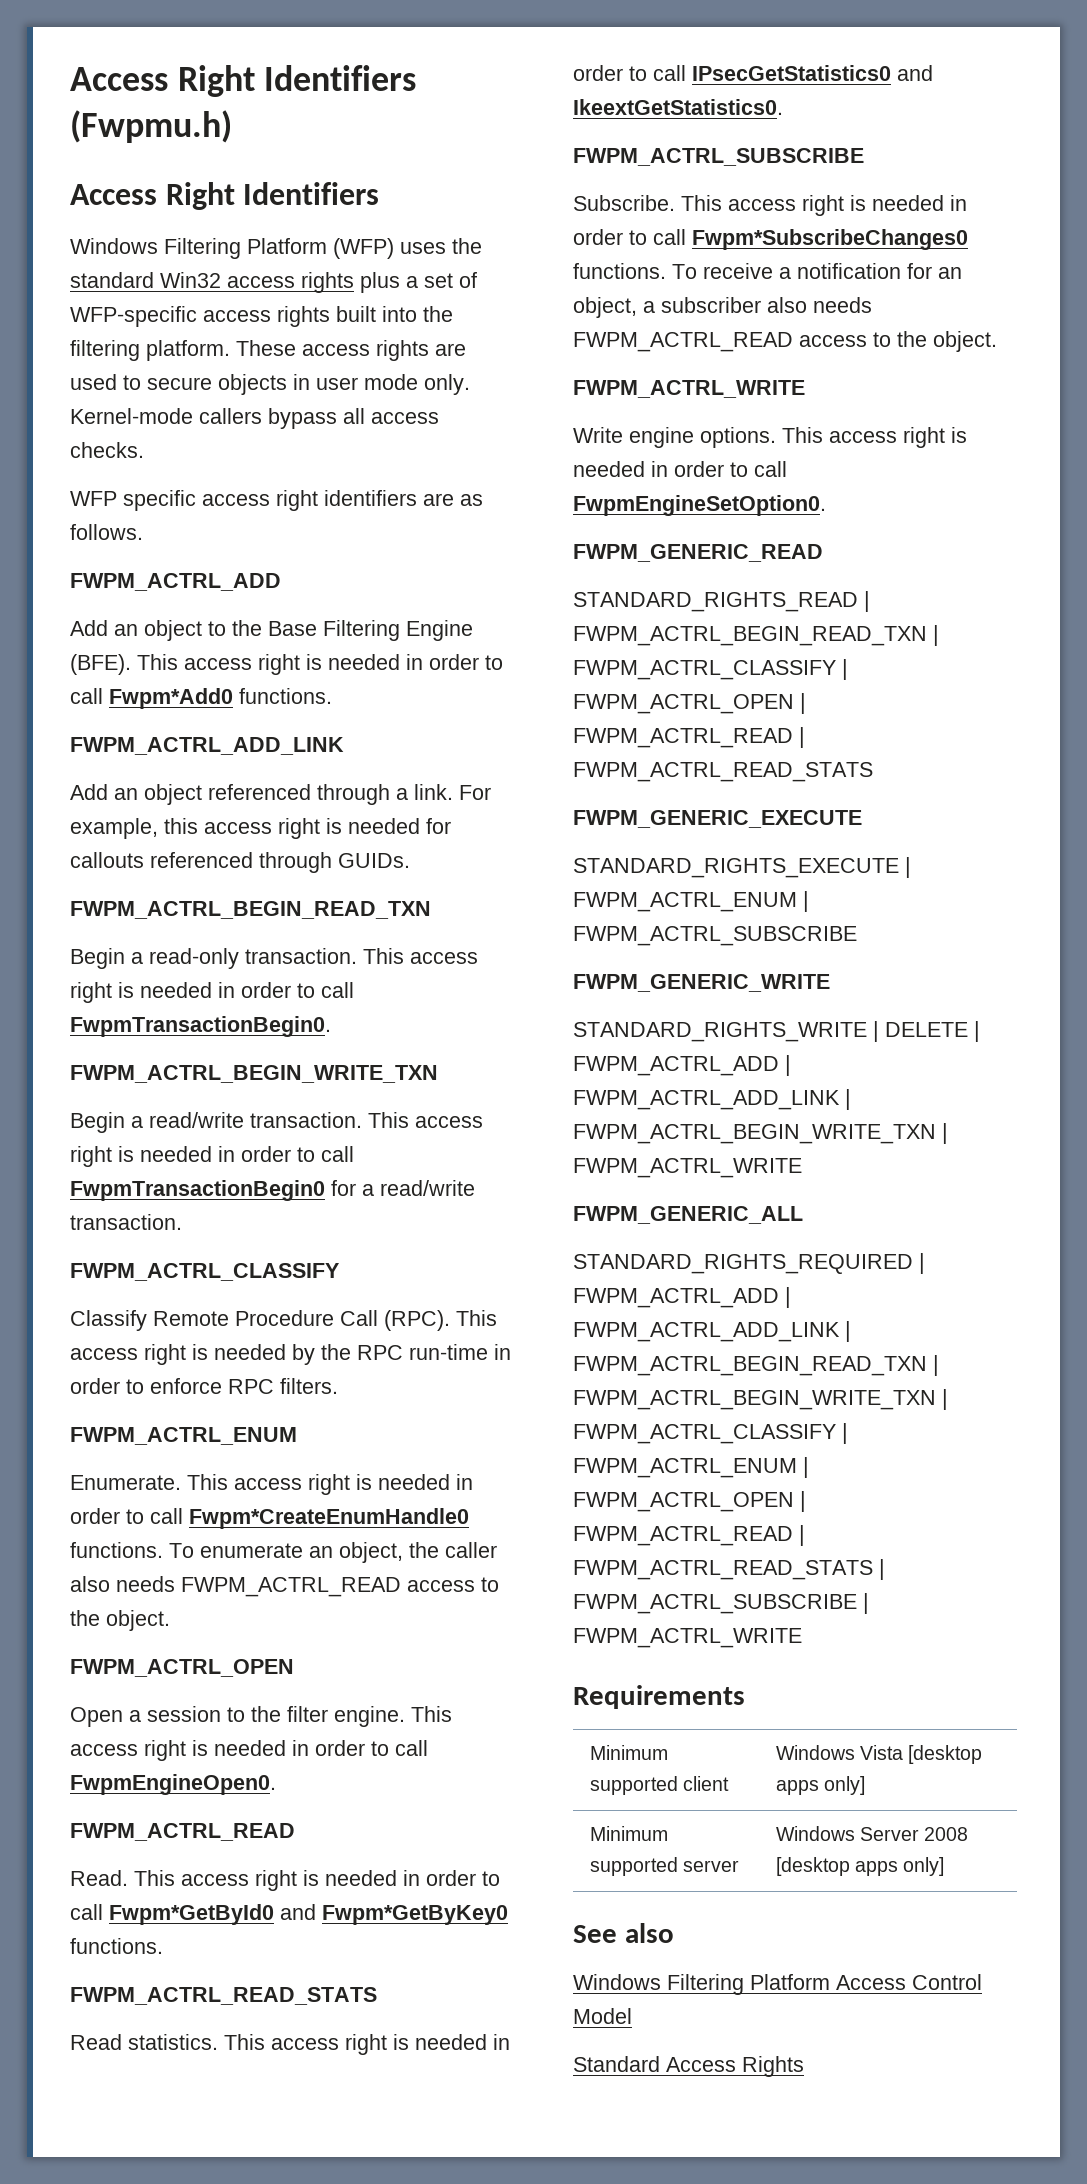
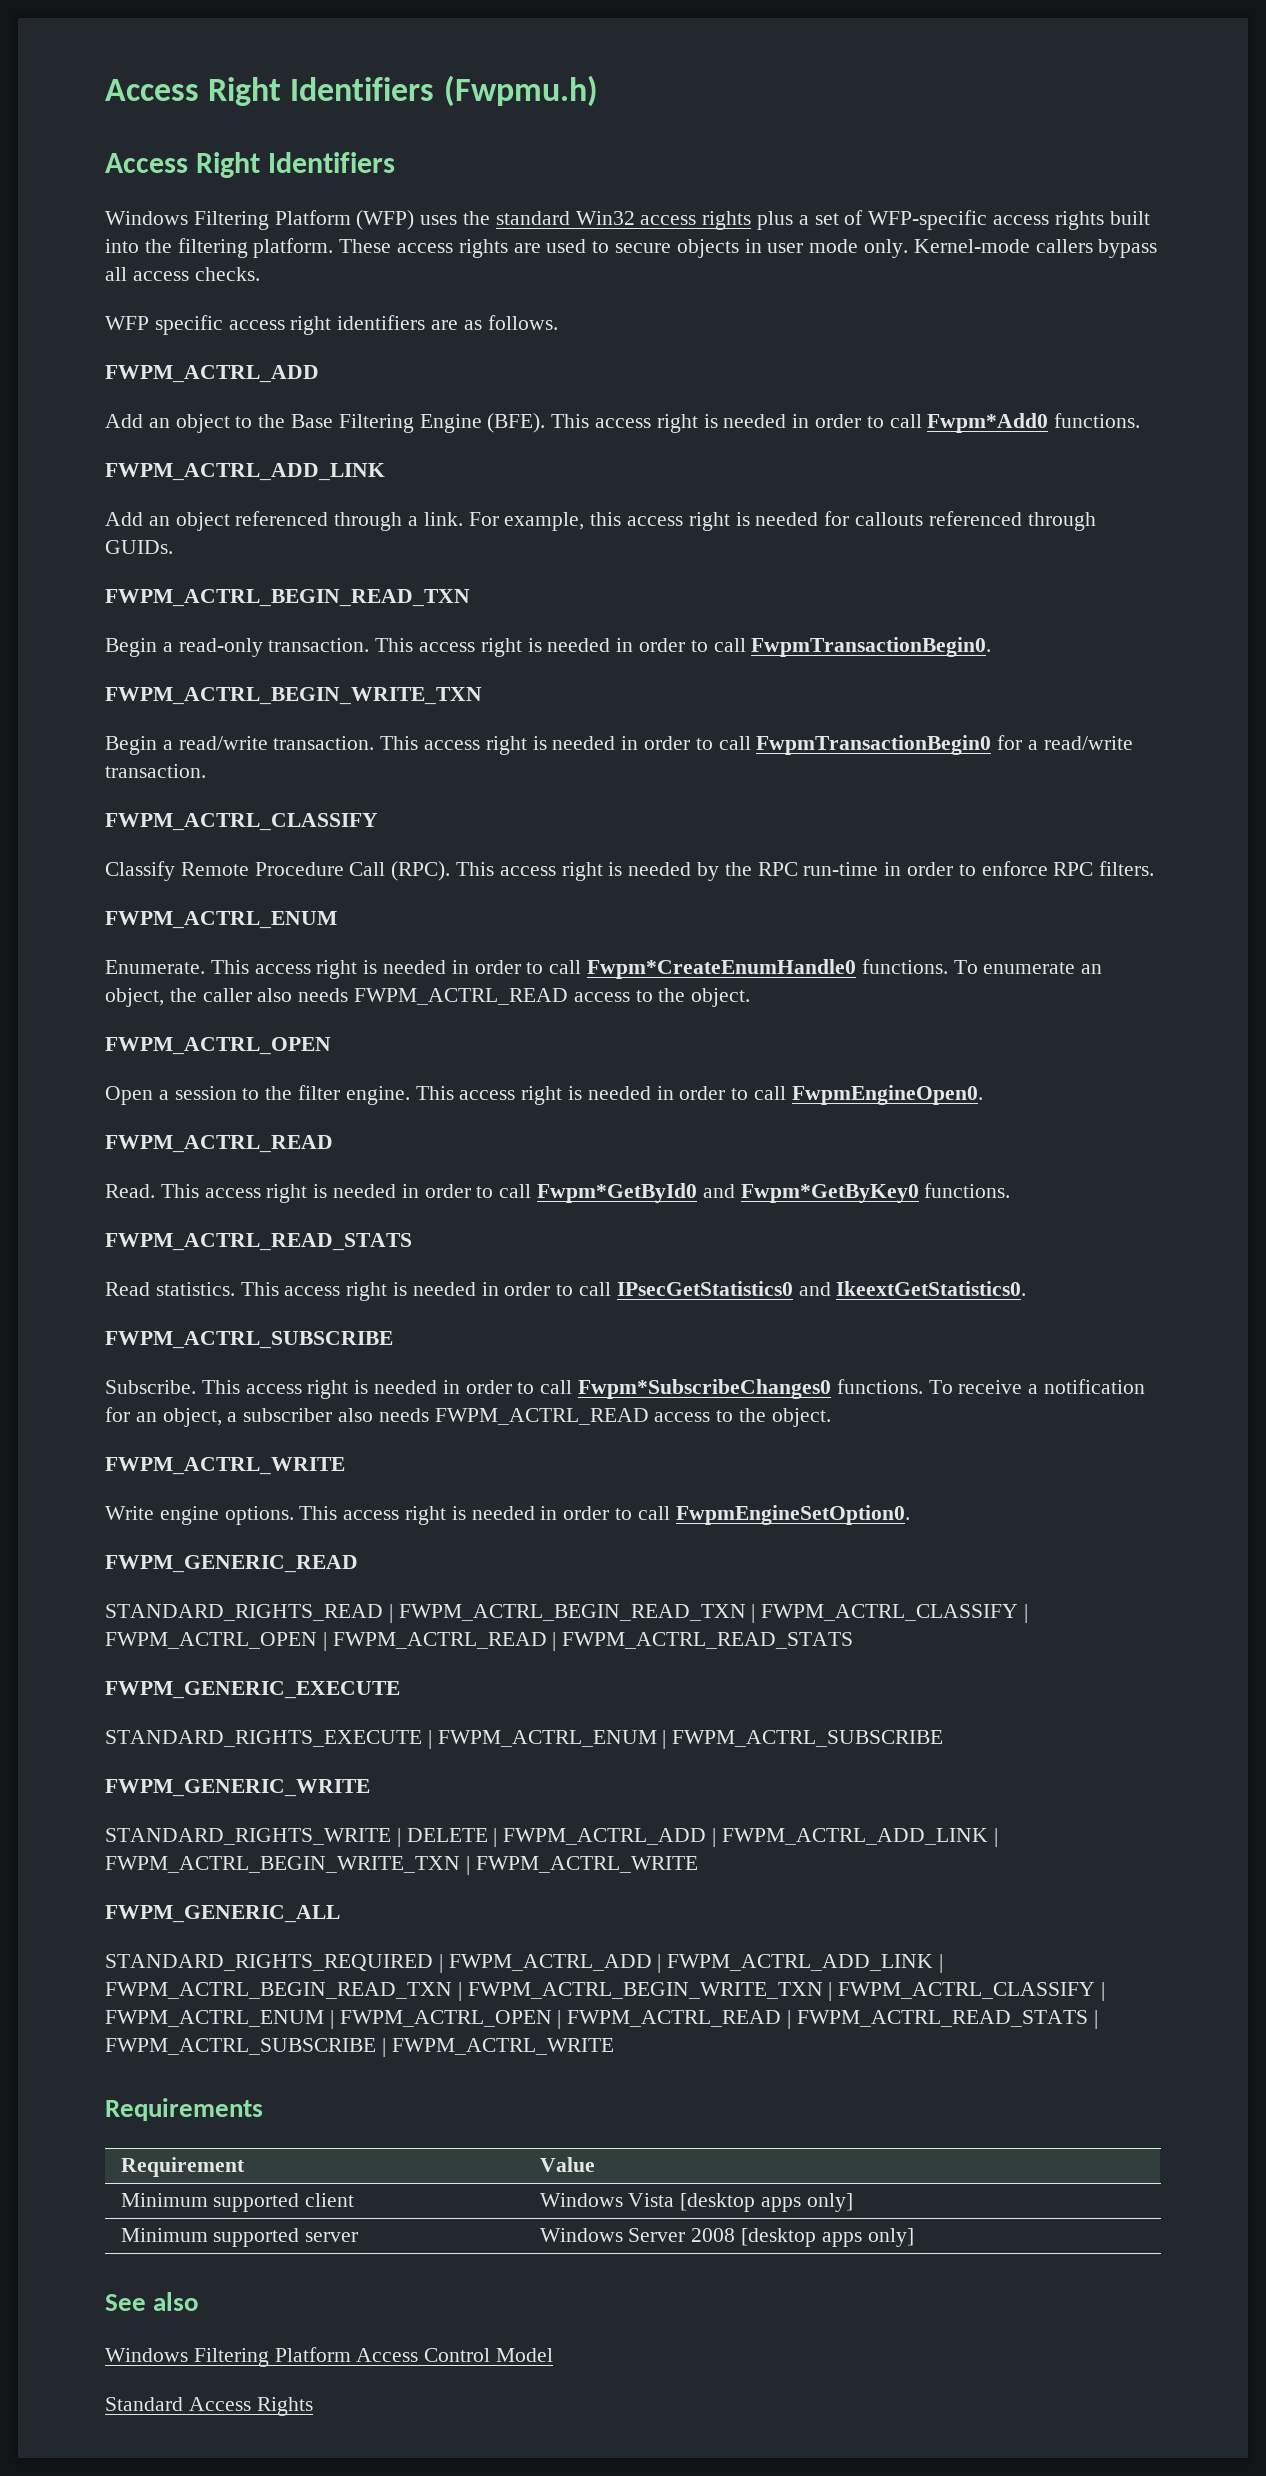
(745, 1697) none -> [120,2157,245,2177] [539,2157,595,2172] // Requirement | Value

